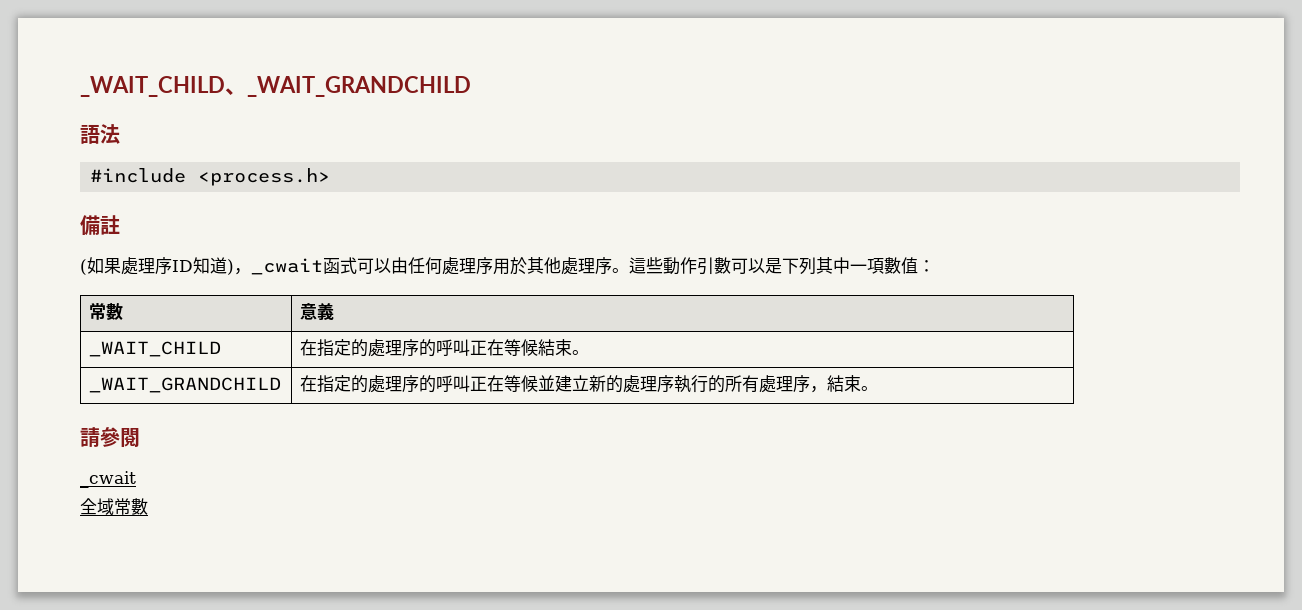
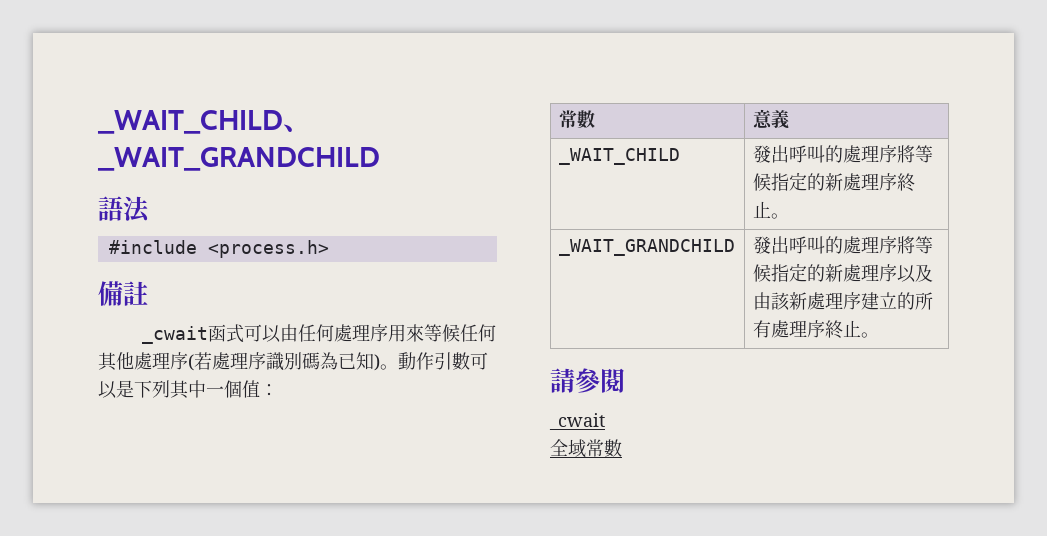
[80,257,251,275] (如果處理序ID知道)， -> (148, 293) none
[510,257,663,275] 於其他處理序。這些 -> [406,324,497,342] [98,352,398,371] 來等候任何其他處理序(若處理序識別碼為已知)。
[867,257,901,274] 項數 -> [224,380,242,398] 個
[300,339,590,357] [89,377,282,393] [300,375,709,393] 在指定的處理序的呼叫正在等候結束。 // _WAIT_GRANDCHILD | 在指定的處理序的呼叫正在等候並建立新的處理序執行 -> [752,145,933,163] [752,172,915,192] [752,201,789,219] [558,239,735,256] [752,236,933,254] [752,263,933,283] [752,292,897,311] 發出呼叫的處理序將等候指定的新處理序終止。 // _WAIT_GRANDCHILD | 發出呼叫的處理序將等候指定的新處理序以及由該新處理序建立
[810,375,862,393] ，結束 -> [824,320,861,339] 終止

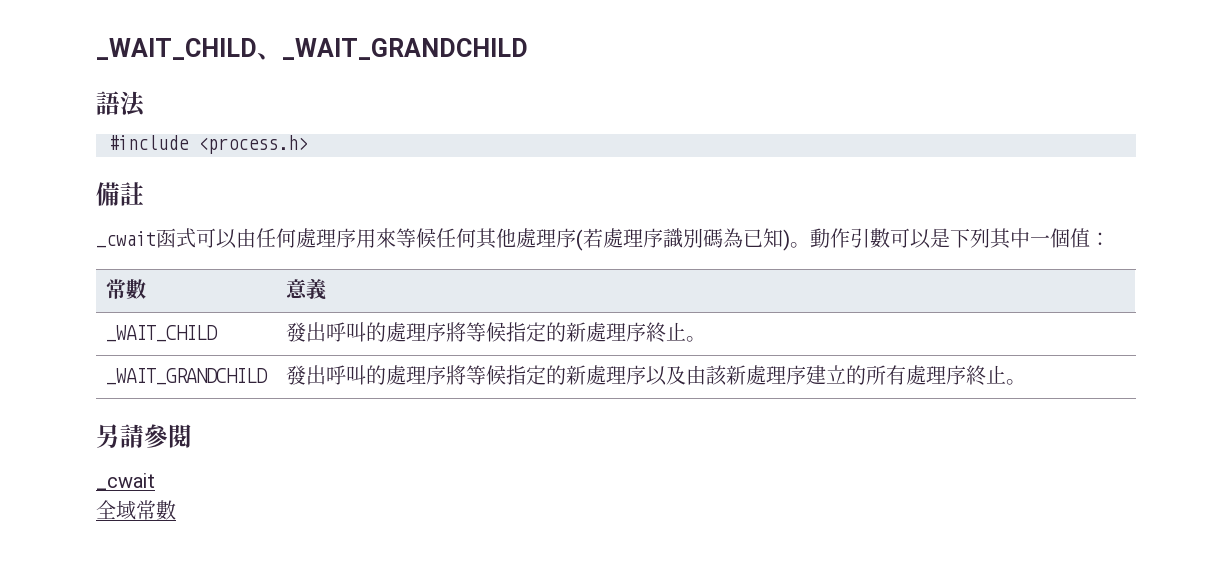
(879, 335) none -> [96,424,120,448] 另

